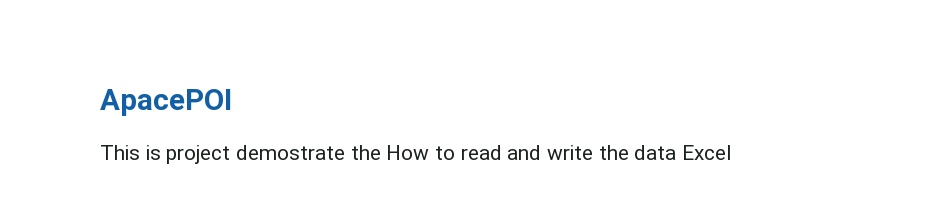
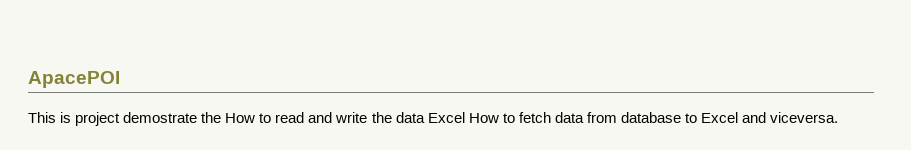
(733, 152) none -> [468,112,839,123] How to fetch data from database to Excel and viceversa.

